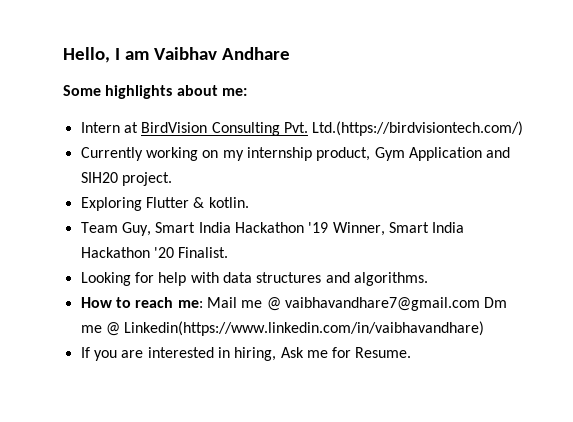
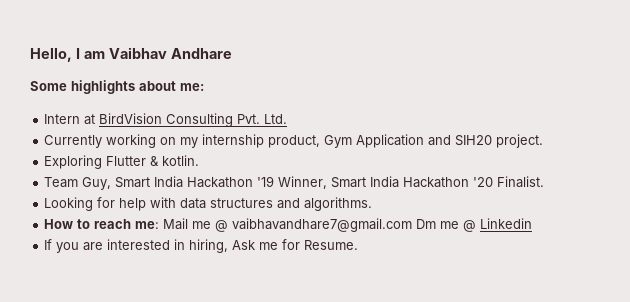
[312,121,524,136] Ltd.(https://birdvisiontech.com/) -> [264,114,288,124] Ltd.
[124,321,485,336] Linkedin(https://www.linkedin.com/in/vaibhavandhare) -> [480,218,533,229] Linkedin

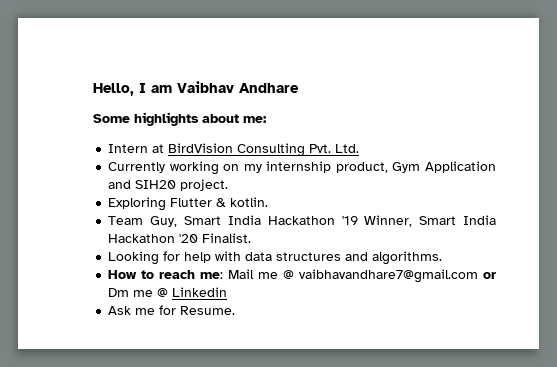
(413, 225) none -> [482,272,496,279] or
[44,239,229,253] If you are interested in hiring, -> (228, 292) none

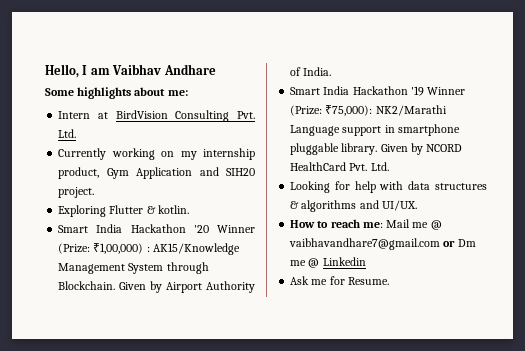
[108,215,496,227] [108,233,252,243] Team Guy, Smart India Hackathon '19 Winner, Smart India Hackathon '20 Finalist. -> [58,224,255,233] [58,243,240,255] [58,262,209,274] [58,281,255,293] [290,67,332,76] [290,86,466,96] [290,105,447,116] [290,124,460,136] [290,143,463,155] [290,162,389,171] Smart India Hackathon '20 Winner (Prize: ₹1,00,000) : AK15/Knowledge Management System through Blockchain. Given by Airport Authority of India. // Smart India Hackathon '19 Winner (Prize: ₹75,000): NK2/Marathi Language support in smartphone pluggable library. Given by NCORD HealthCard Pvt. Ltd.
[345,251,443,265] and algorithms. -> [290,200,417,212] & algorithms and UI/UX.

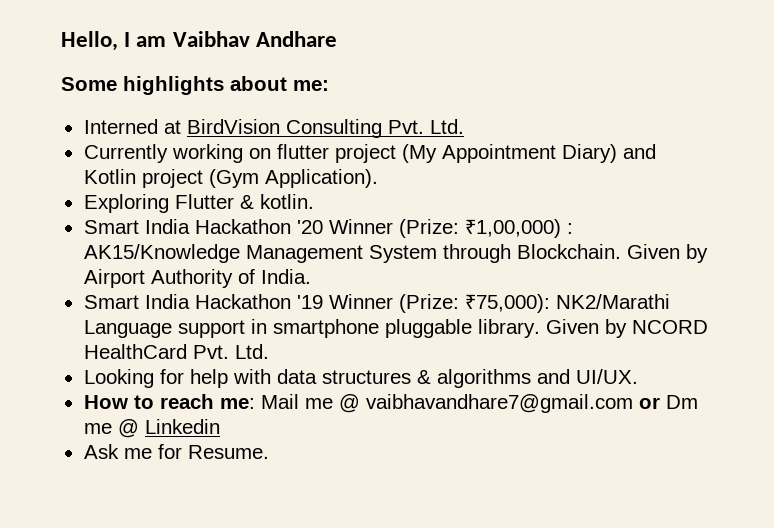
[58,111,91,119] Intern -> [83,119,158,134] Interned
[180,148,255,160] [58,167,255,179] [58,187,95,198] my internship product, Gym Application and SIH20 project. -> [276,144,656,163] [83,169,378,188] flutter project (My Appointment Diary) and Kotlin project (Gym Application).

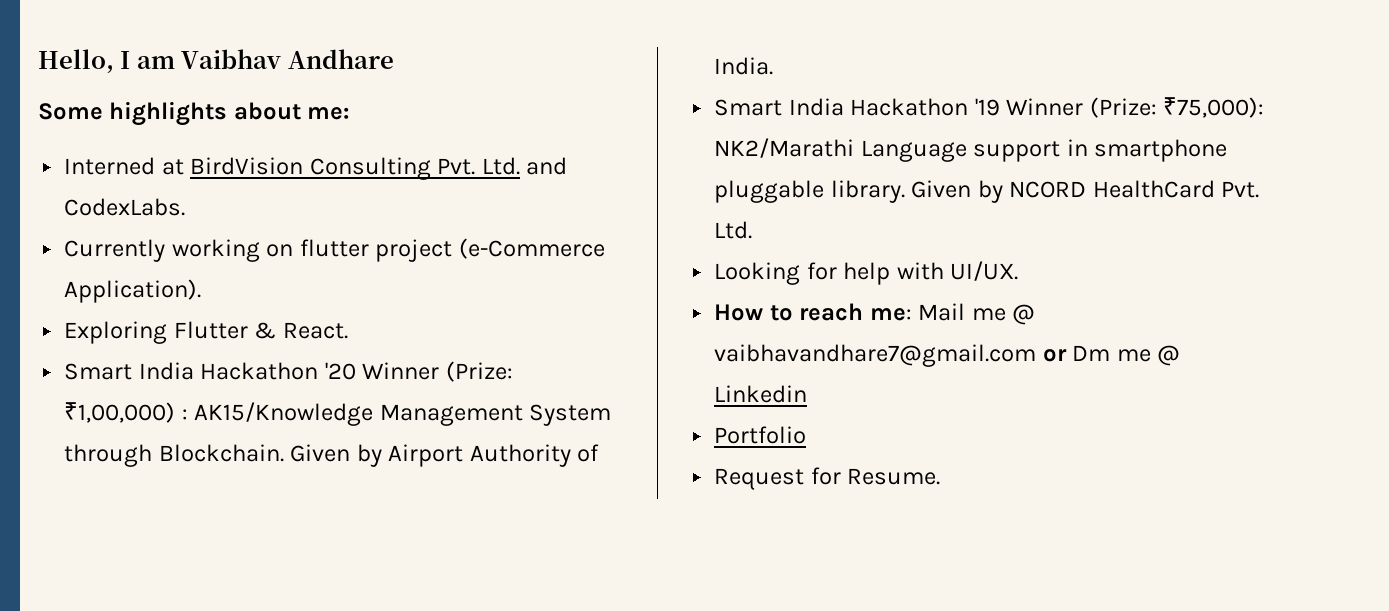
(464, 126) none -> [526,157,568,175] [64,198,186,216] and CodexLabs.
[401,144,656,163] [83,169,259,188] (My Appointment Diary) and Kotlin project (Gym -> [458,238,605,259] (e-Commerce
[259,194,314,209] kotlin. -> [282,322,348,339] React.
[276,369,570,388] data structures & algorithms and -> (944, 271) none
[83,444,152,459] Ask me -> [714,426,807,444] [714,468,805,490] Portfolio // Request

